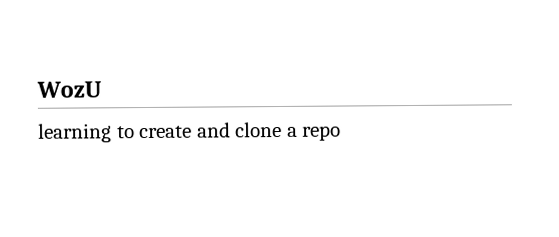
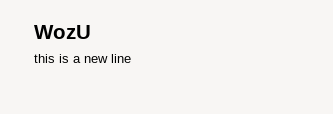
[38,121,342,143] learning to create and clone a repo -> [34,54,131,63] this is a new line

